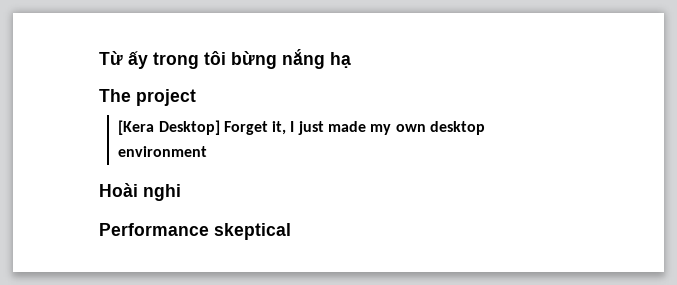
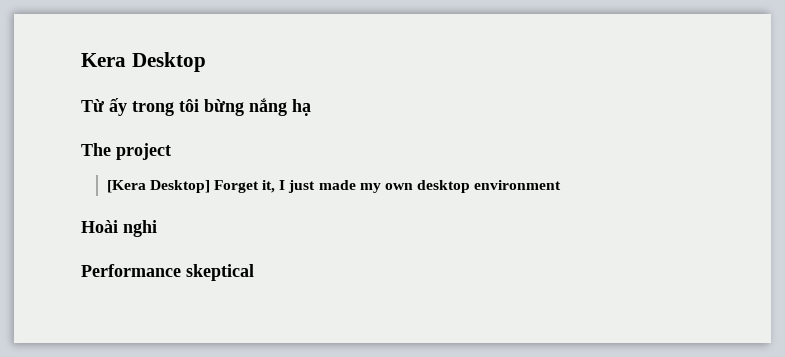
(99, 58) none -> [81,52,206,72] Kera Desktop //

